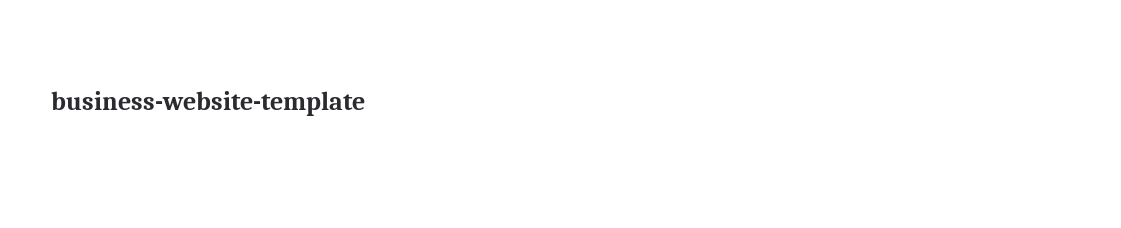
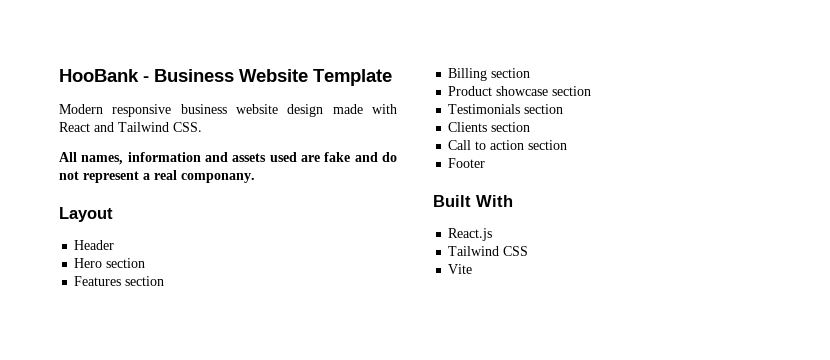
[51,91,365,116] business-website-template -> [59,69,392,86] [59,104,397,117] [59,122,202,132] [59,152,397,165] [59,170,255,183] [59,207,113,222] [74,240,115,250] [74,258,146,268] [74,276,165,286] [448,68,531,81] [448,86,592,96] [448,104,564,114] [448,122,531,132] [448,140,568,150] [448,158,486,168] [433,195,513,207] [448,228,493,241] [448,246,529,256] [448,264,473,274] HooBank - Business Website Template // Modern responsive business website design made with React and Tailwind CSS. // All names, information and assets used are fake and do not represent a real componany. // Layout // Header // Hero section // Features section // Billing section // Product showcase section // Testimonials section // Clients section // Call to action section // Footer // Built With // React.js // Tailwind CSS // Vite

